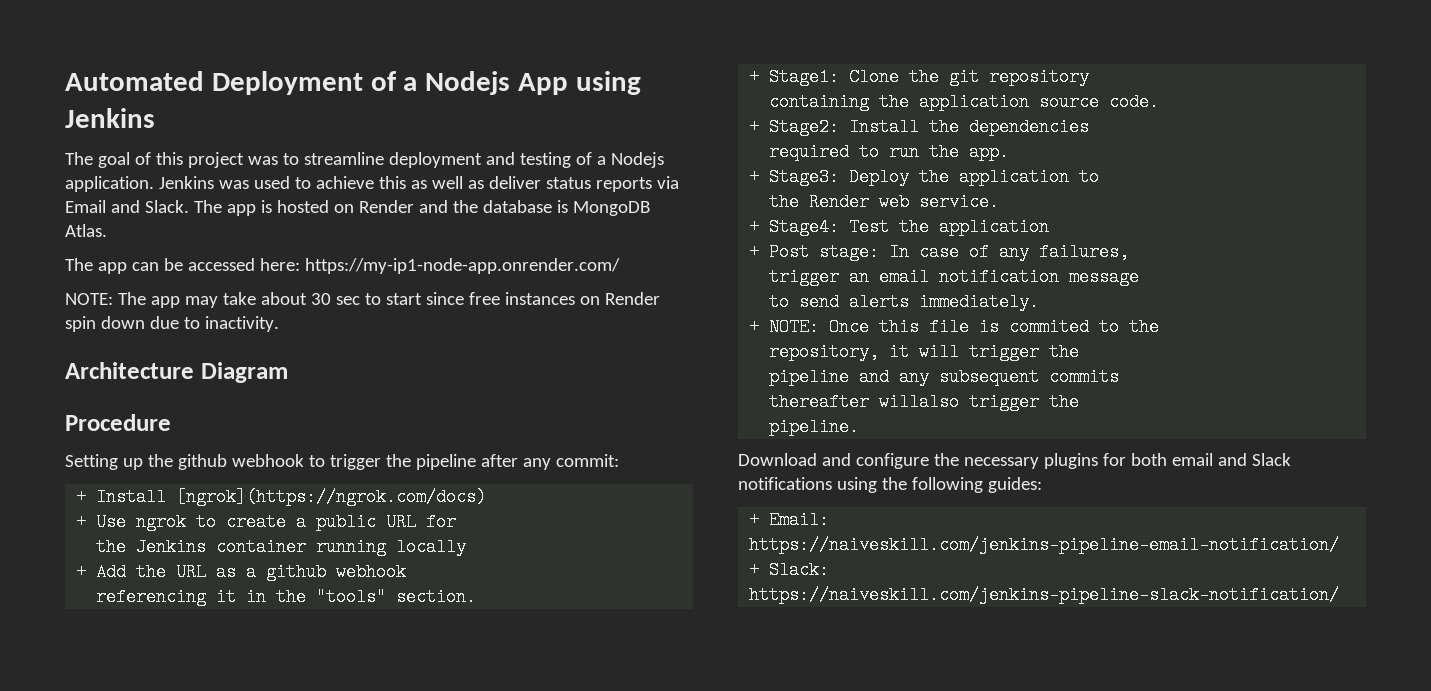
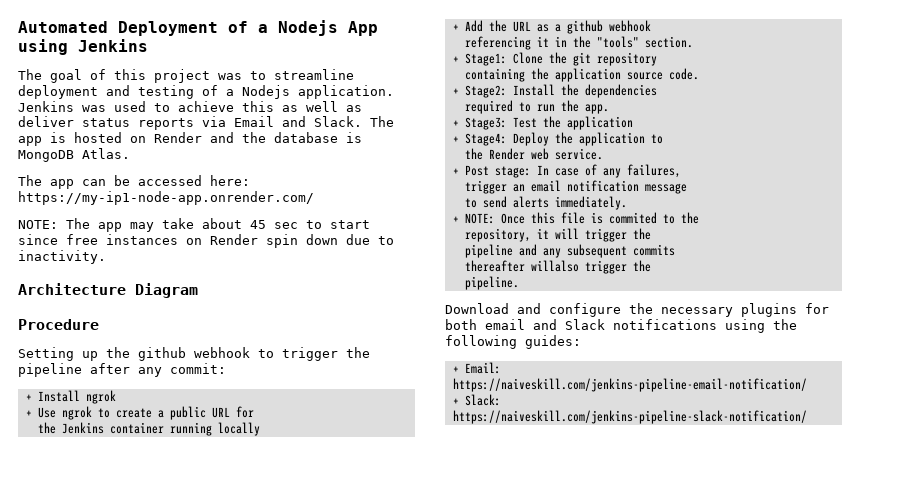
[310,293,331,305] 30 -> [250,220,266,229] 45
[176,488,487,506] [ngrok](https://ngrok.com/docs) -> [85,390,116,404] ngrok
(840, 177) none -> [512,116,633,130] [452,133,507,146] Test the application // + Stage4:
[749,218,1050,236] // + Stage4: Test the application -> (603, 154) none

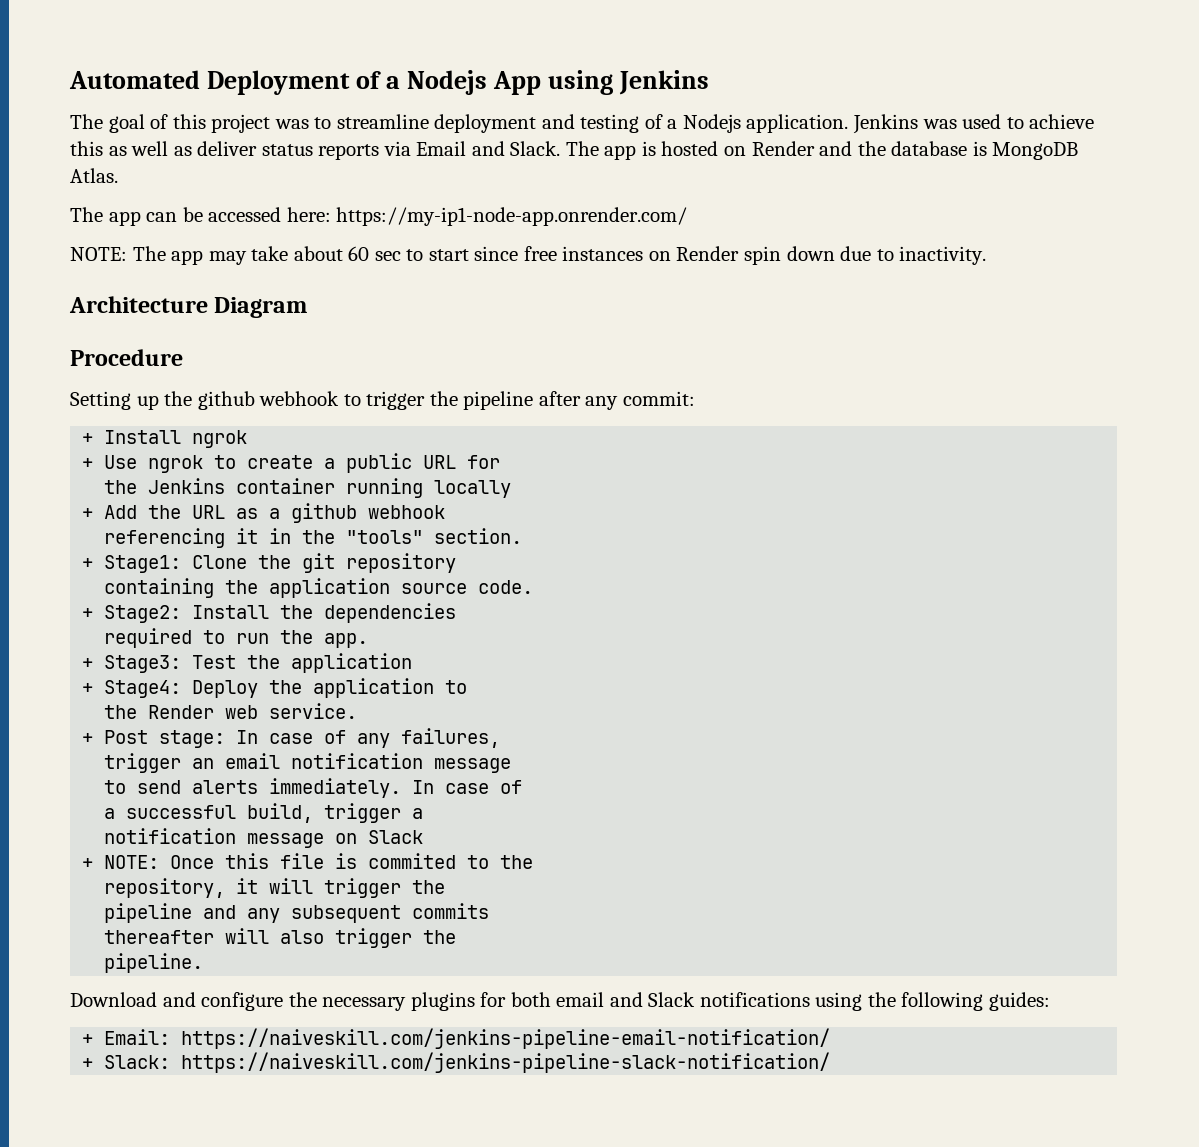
[250,220,266,229] 45 -> [348,246,370,261] 60
(627, 203) none -> [412,780,523,794] [104,803,424,823] [104,828,424,848] In case of // a successful build, trigger a // notification message on Slack
[530,260,579,272] willalso -> [225,928,325,944] will also

